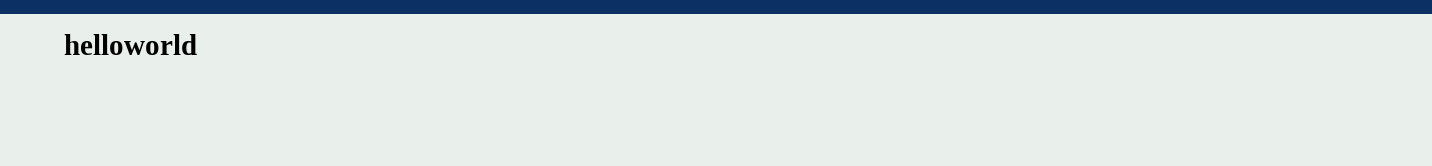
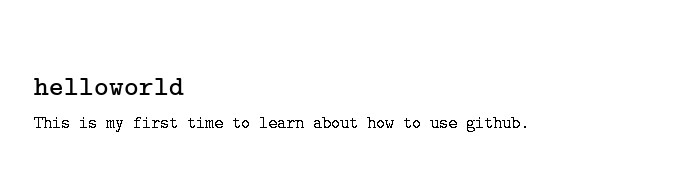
(197, 44) none -> [34,115,530,132] // This is my first time to learn about how to use github.

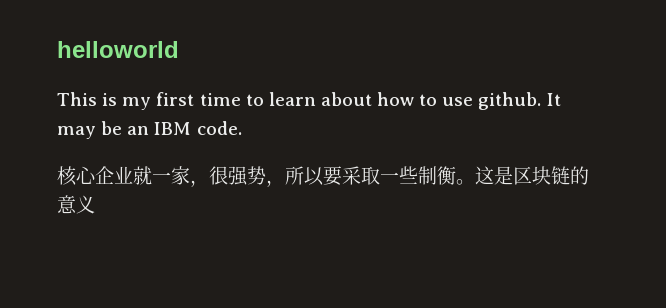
(530, 123) none -> [546,93,561,106] [57,121,242,139] [57,166,589,187] [57,195,95,214] It may be an IBM code. // 核心企业就一家，很强势，所以要采取一些制衡。这是区块链的意义

